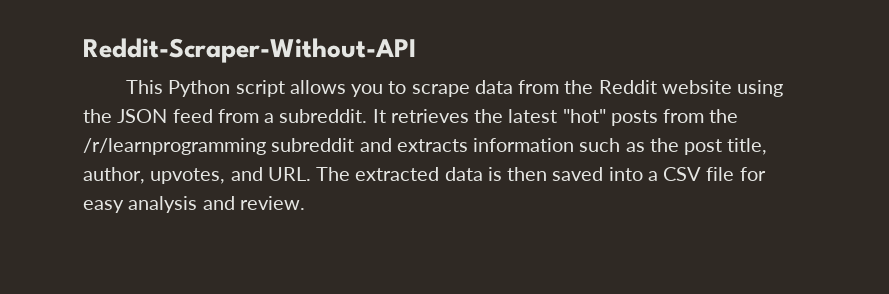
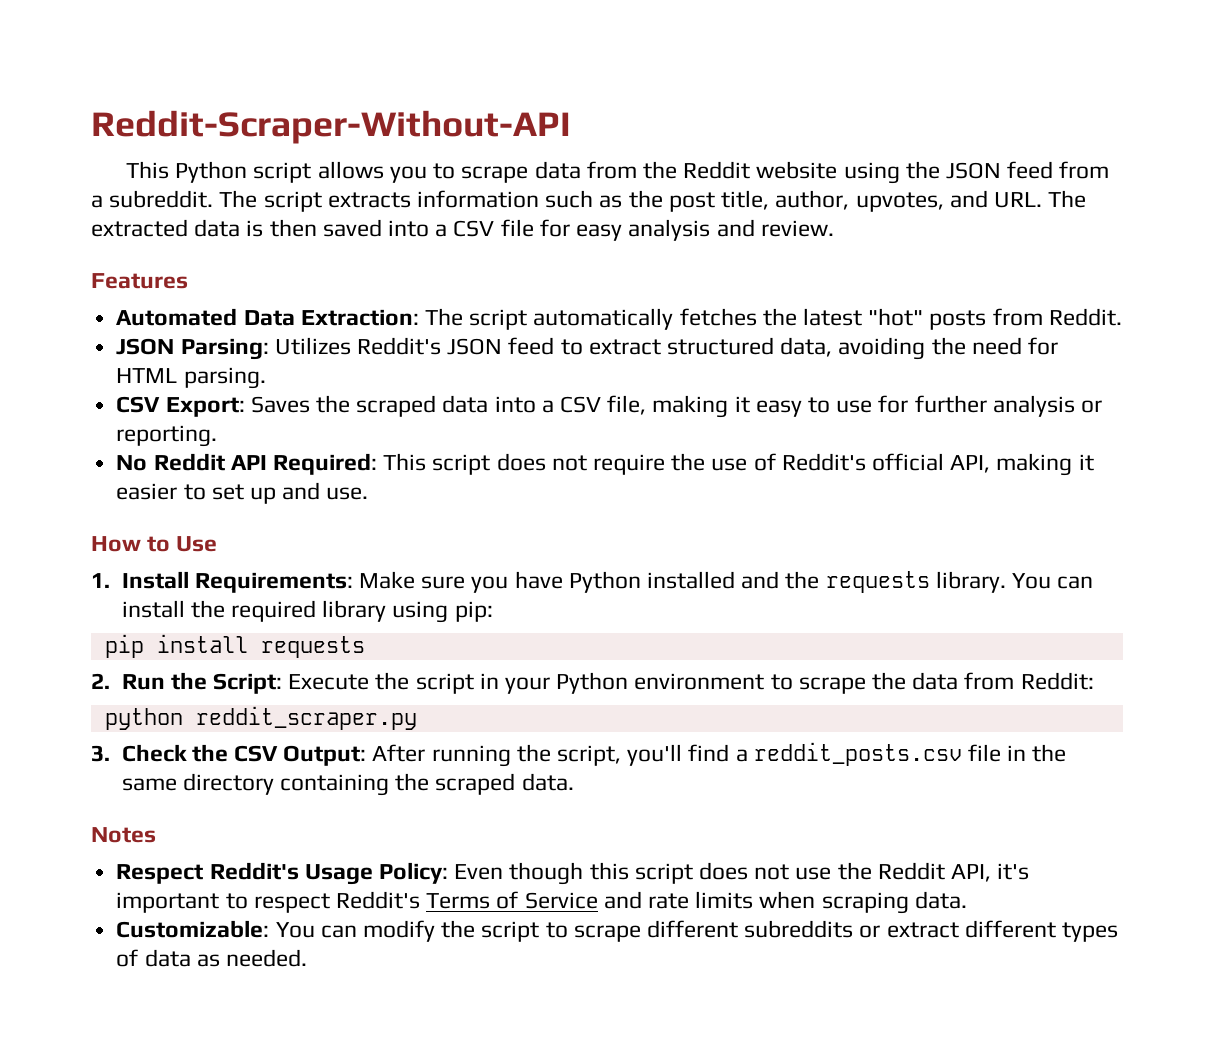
[372,109,739,126] [83,138,392,155] It retrieves the latest "hot" posts from the /r/learnprogramming subreddit and -> [219,190,322,212] The script
(305, 203) none -> [91,273,188,289] [116,308,1122,330] [116,337,1059,360] [116,367,266,389] [116,395,1103,418] [116,425,218,447] [116,453,1094,476] [116,482,369,504] [91,536,218,552] [91,571,1094,593] [121,600,493,623] [104,634,365,658] [91,672,1094,694] [104,706,417,730] [91,742,1067,767] [121,773,574,796] [91,827,156,843] [116,862,1030,885] [116,891,967,914] [116,920,1119,942] [116,949,307,967] // Features // Automated Data Extraction: The script automatically fetches the latest "hot" posts from Reddit. // JSON Parsing: Utilizes Reddit's JSON feed to extract structured data, avoiding the need for HTML parsing. // CSV Export: Saves the scraped data into a CSV file, making it easy to use for further analysis or reporting. // No Reddit API Required: This script does not require the use of Reddit's official API, making it easier to set up and use. // How to Use // 1. Install Requirements: Make sure you have Python installed and the requests library. You can install the required library using pip: // pip install requests // 2. Run the Script: Execute the script in your Python environment to scrape the data from Reddit: // python reddit_scraper.py // 3. Check the CSV Output: After running the script, you'll find a reddit_posts.csv file in the same directory containing the scraped data. // Notes // Respect Reddit's Usage Policy: Even though this script does not use the Reddit API, it's important to respect Reddit's Terms of Service and rate limits when scraping data. // Customizable: You can modify the script to scrape different subreddits or extract different types of data as needed.

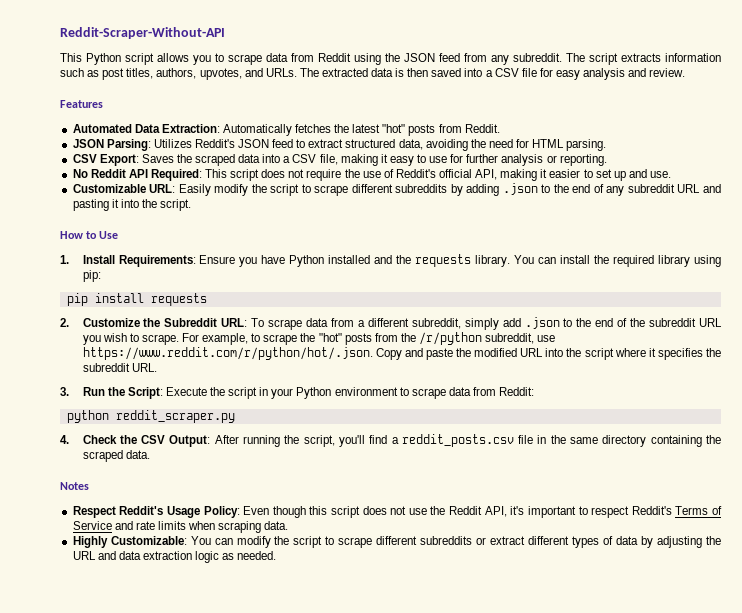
[642,161,838,179] the Reddit website -> [318,53,351,62] Reddit
[91,195,103,208] a -> [491,55,509,65] any
[628,190,850,212] the post title, author, -> [102,68,197,80] post titles, authors,
[993,192,1042,208] URL. -> [265,68,297,77] URLs.
[424,308,674,330] The script automatically -> [222,124,292,136] Automatically
(369, 493) none -> [72,183,722,196] [72,199,192,211] // Customizable URL: Easily modify the script to scrape different subreddits by adding .json to the end of any subreddit URL and pasting it into the script.
[358,571,466,589] Make sure -> [199,255,236,264] Ensure
(110, 681) none -> [82,317,722,330] [82,332,556,345] [82,347,722,360] [82,363,157,372] [60,387,69,396] Customize the Subreddit URL: To scrape data from a different subreddit, simply add .json to the end of the subreddit URL you wish to scrape. For example, to scrape the "hot" posts from the /r/python subreddit, use https://www.reddit.com/r/python/hot/.json. Copy and paste the modified URL into the script where it specifies the subreddit URL. // 3.
[872,672,907,690] the -> (446, 393) none
[91,745,110,762] 3. -> [60,435,69,444] 4.
(967, 900) none -> [72,536,108,548] Highly
(191, 958) none -> [641,536,722,548] [72,551,220,563] by adjusting the URL and data extraction logic

